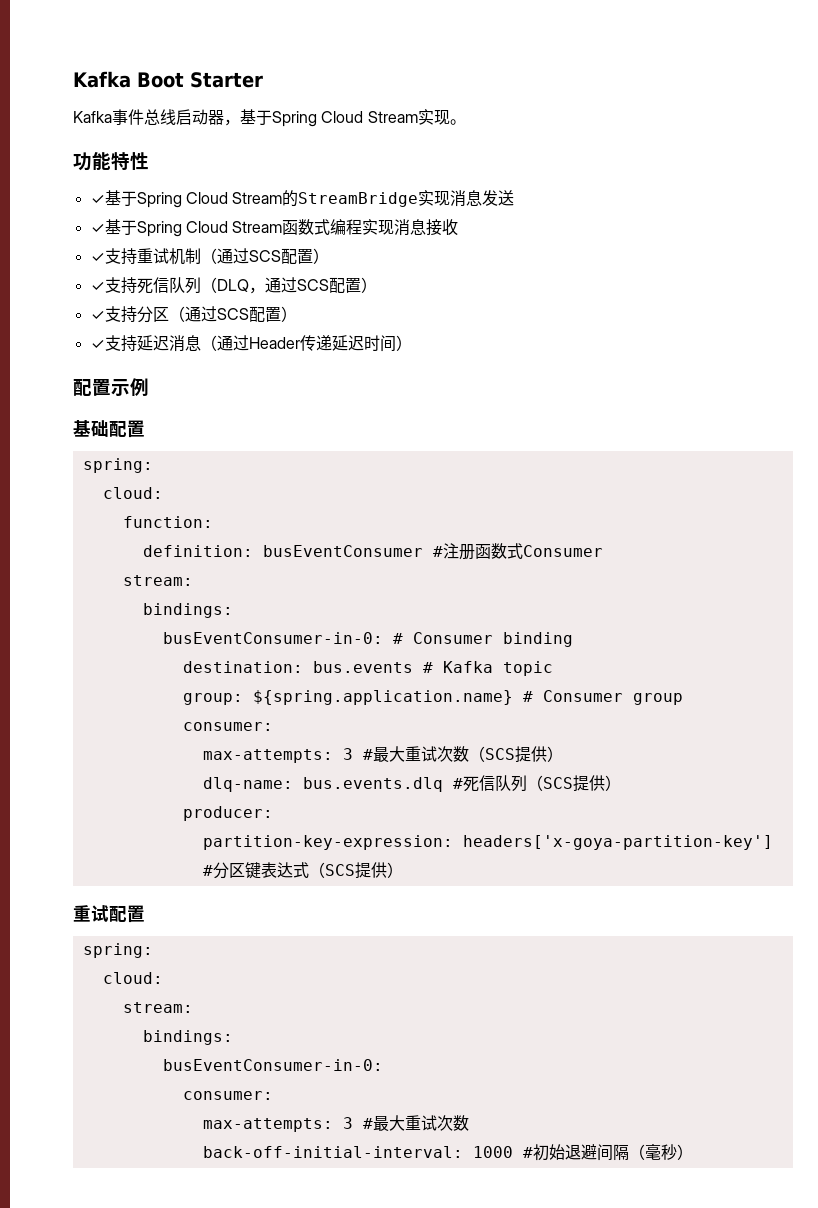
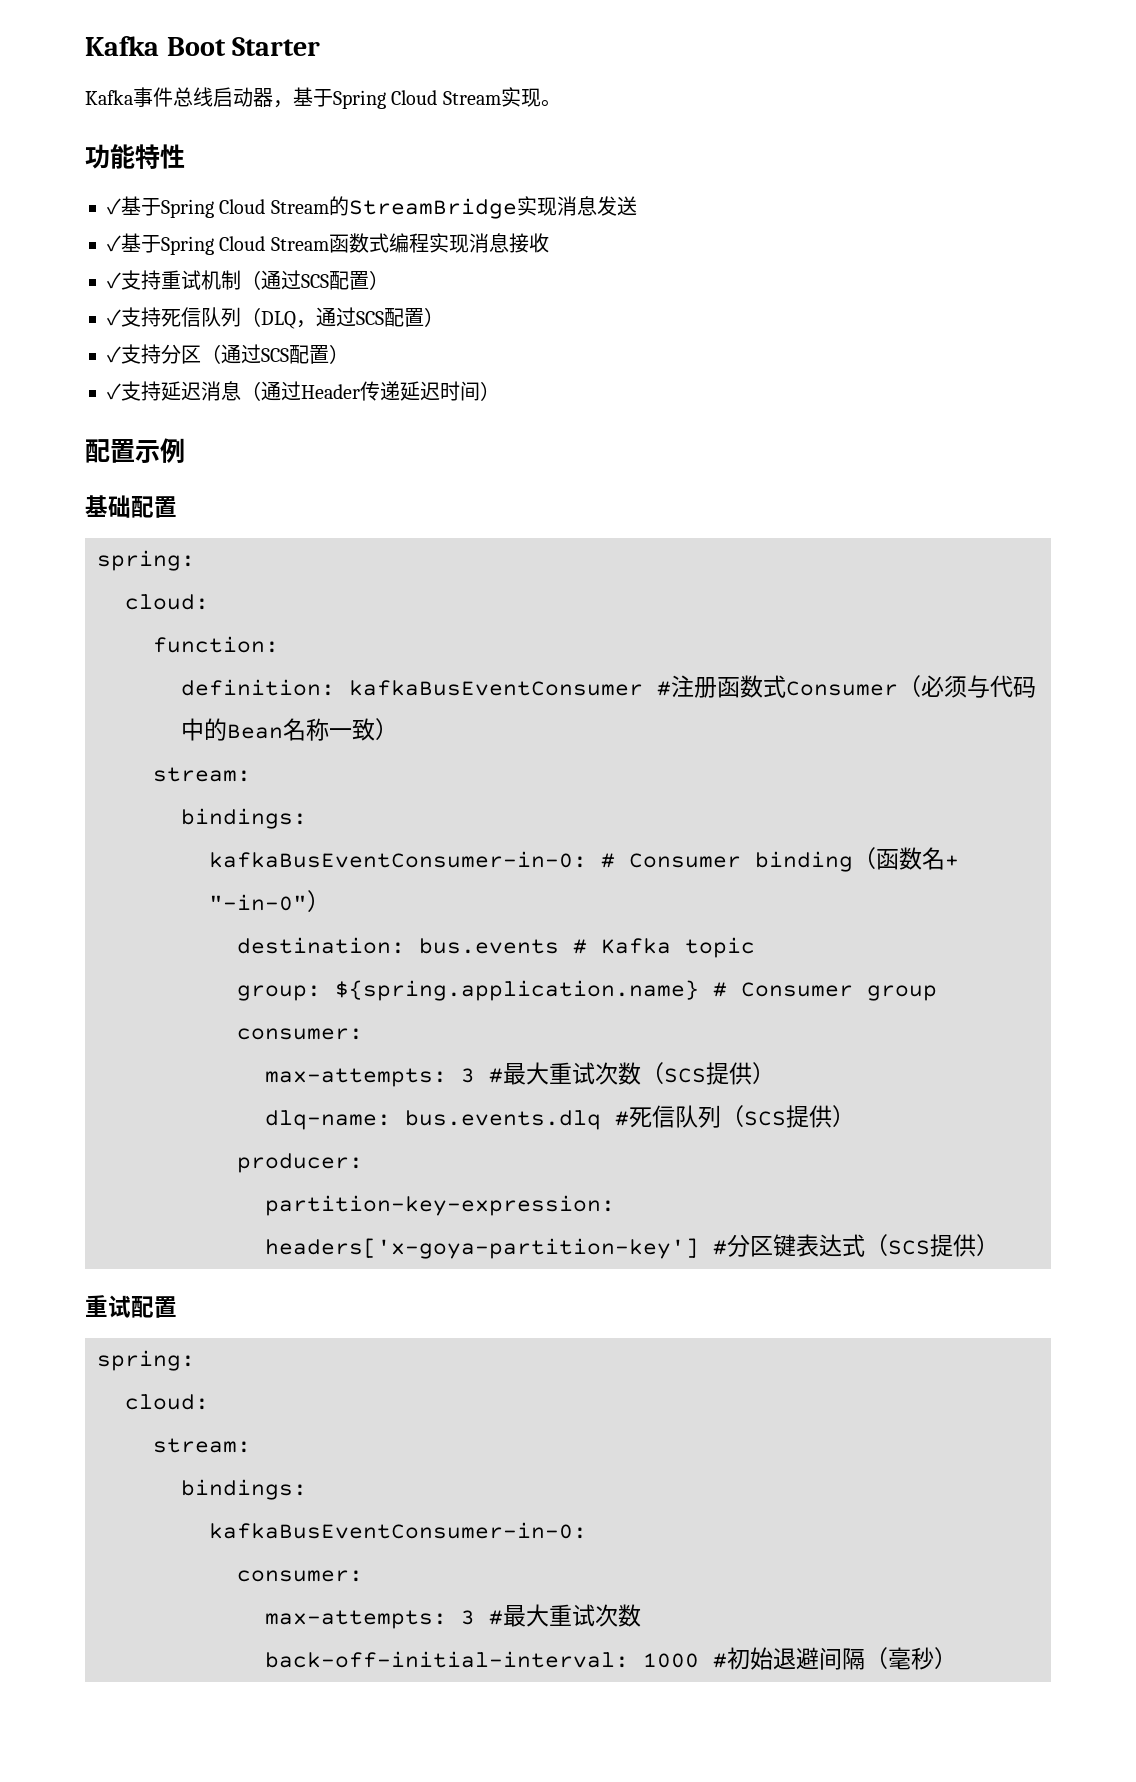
[262,545,423,557] busEventConsumer -> [349,680,643,696] kafkaBusEventConsumer
[122,575,193,586] [142,603,233,618] [162,632,383,644] // stream: // bindings: // busEventConsumer-in-0: -> [898,675,1036,698] [181,718,398,741] [153,767,251,782] [181,808,307,829] [209,851,587,868] （必须与代码中的Bean名称一致） // stream: // bindings: // kafkaBusEventConsumer-in-0:
(573, 639) none -> [853,847,959,870] [209,890,330,912] （函数名+ "-in-0"）
[162,1059,383,1071] busEventConsumer-in-0: -> [209,1522,587,1539] kafkaBusEventConsumer-in-0:

